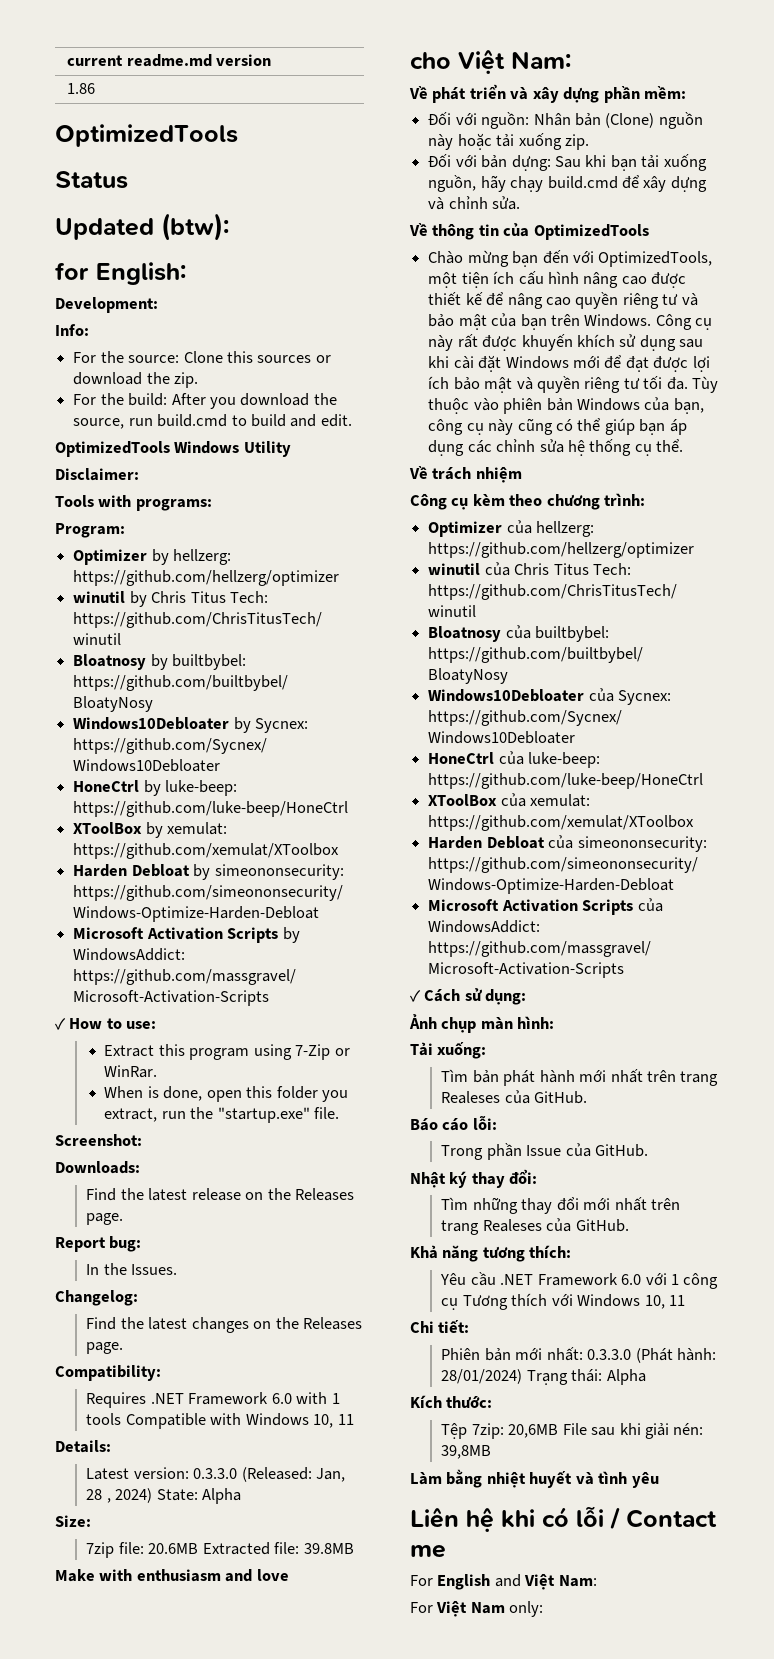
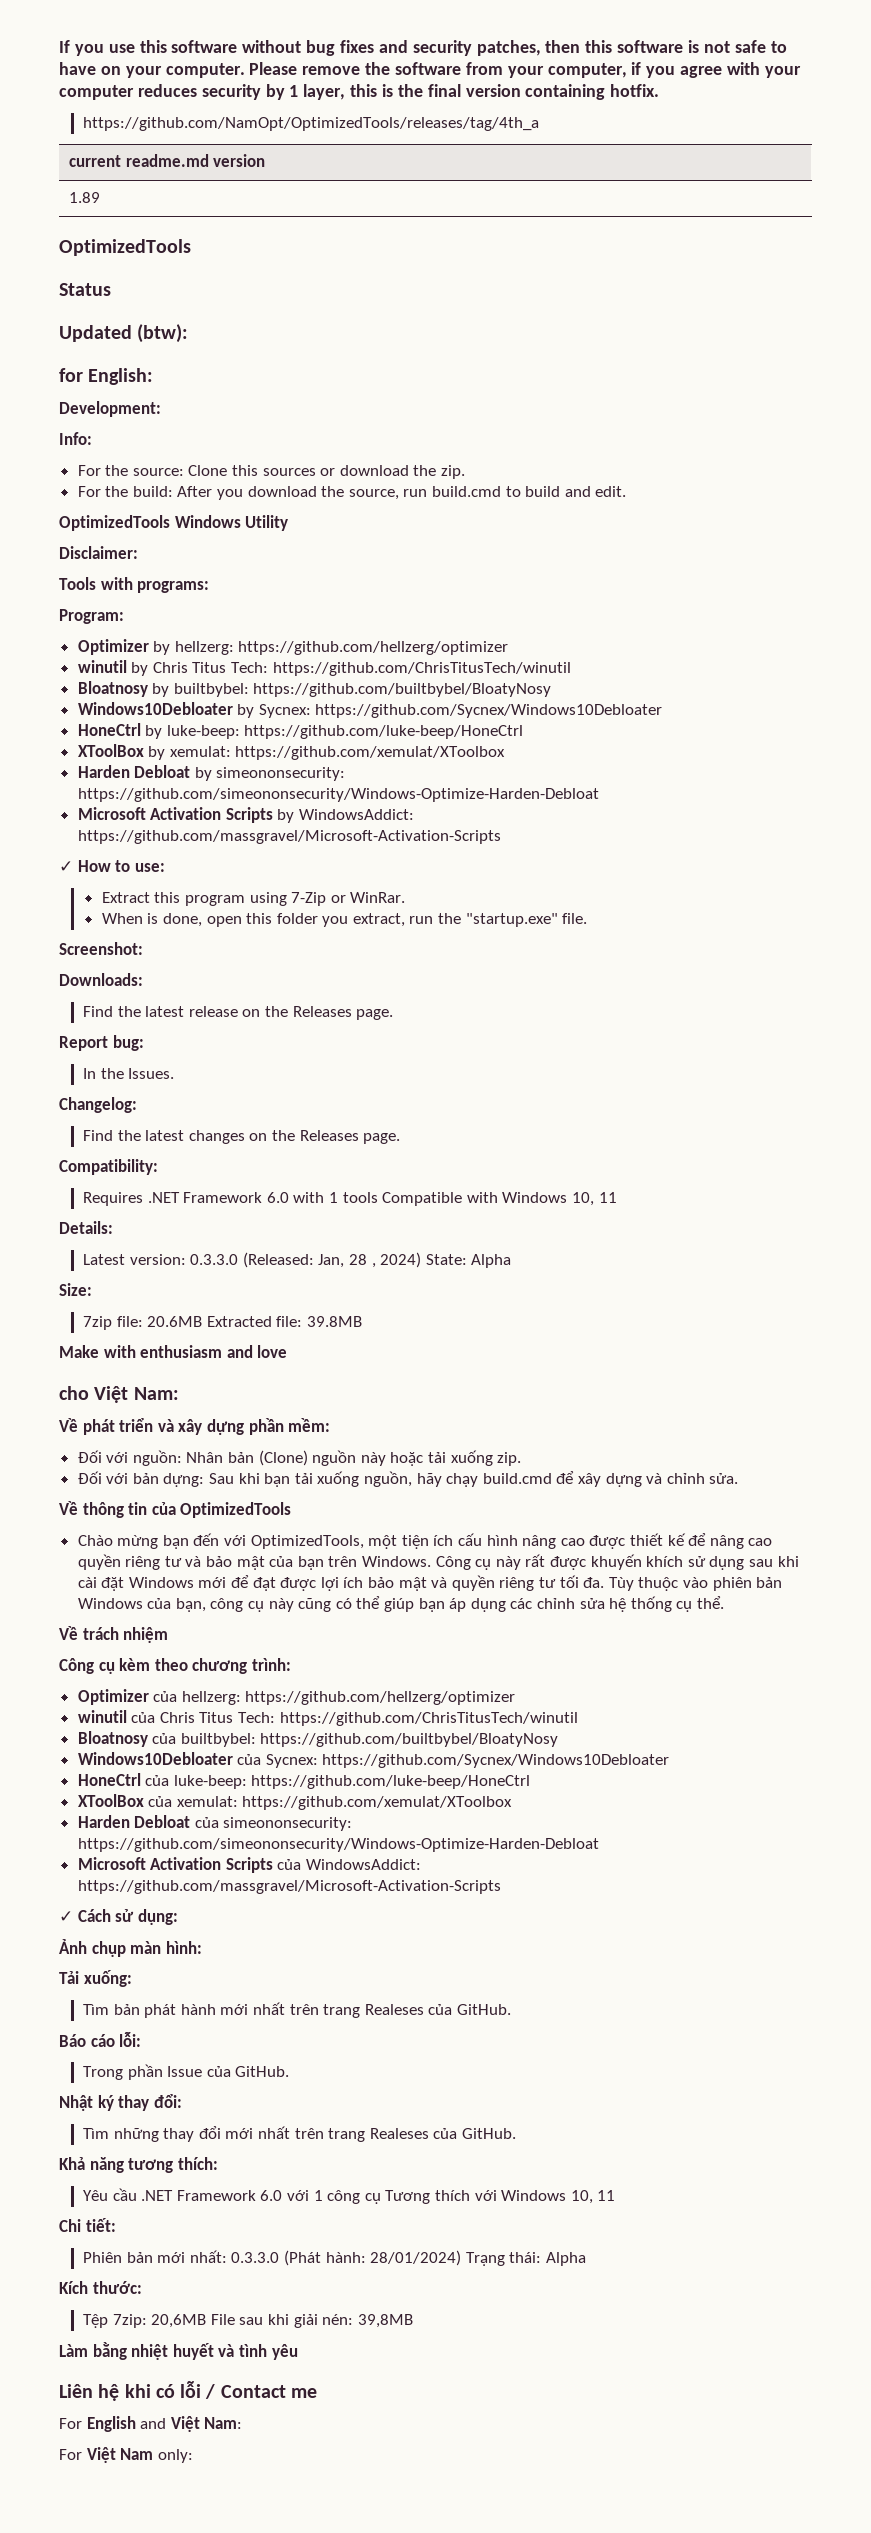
(67, 60) none -> [59,40,787,56] [59,62,801,78] [59,84,660,100] [83,117,540,131] If you use this software without bug fixes and security patches, then this software is not safe to have on your computer. Please remove the software from your computer, if you agree with your computer reduces security by 1 layer, this is the final version containing hotfix. // https://github.com/NamOpt/OptimizedTools/releases/tag/4th_a //
[67,83,96,94] 1.86 -> [69,192,101,203] 1.89

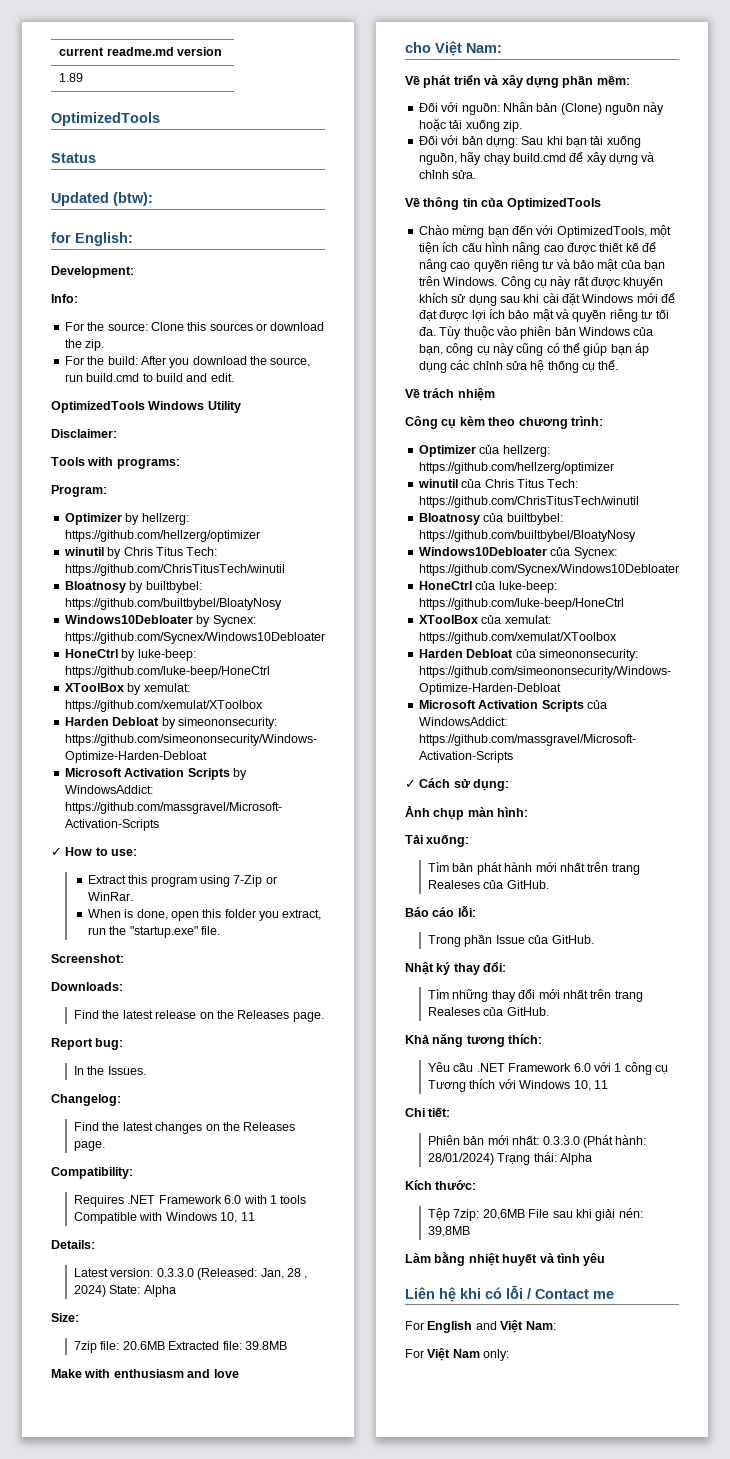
[59,40,787,56] [59,62,801,78] [59,84,660,100] [83,117,540,131] If you use this software without bug fixes and security patches, then this software is not safe to have on your computer. Please remove the software from your computer, if you agree with your computer reduces security by 1 layer, this is the final version containing hotfix. // https://github.com/NamOpt/OptimizedTools/releases/tag/4th_a // -> (59, 51) none

